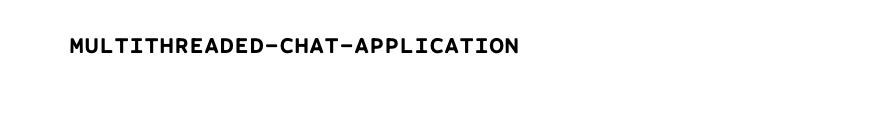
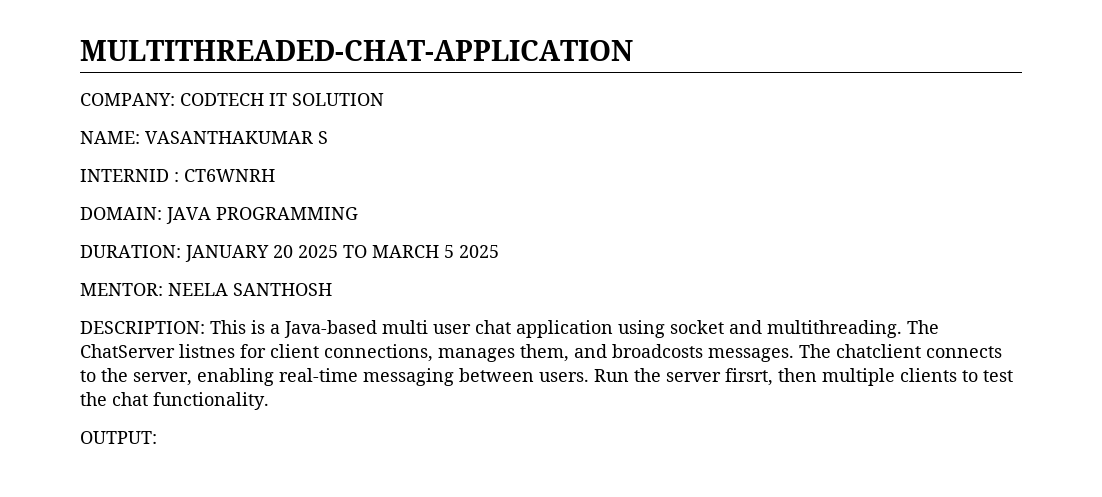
(519, 45) none -> [80,93,384,106] [80,131,328,144] [80,169,275,182] [80,207,358,224] [80,245,499,262] [80,283,332,296] [80,320,939,338] [80,344,1002,362] [80,368,1013,386] [80,392,269,410] [80,431,157,444] // COMPANY: CODTECH IT SOLUTION // NAME: VASANTHAKUMAR S // INTERNID : CT6WNRH // DOMAIN: JAVA PROGRAMMING // DURATION: JANUARY 20 2025 TO MARCH 5 2025 // MENTOR: NEELA SANTHOSH // DESCRIPTION: This is a Java-based multi user chat application using socket and multithreading. The ChatServer listnes for client connections, manages them, and broadcosts messages. The chatclient connects to the server, enabling real-time messaging between users. Run the server firsrt, then multiple clients to test the chat functionality. // OUTPUT:

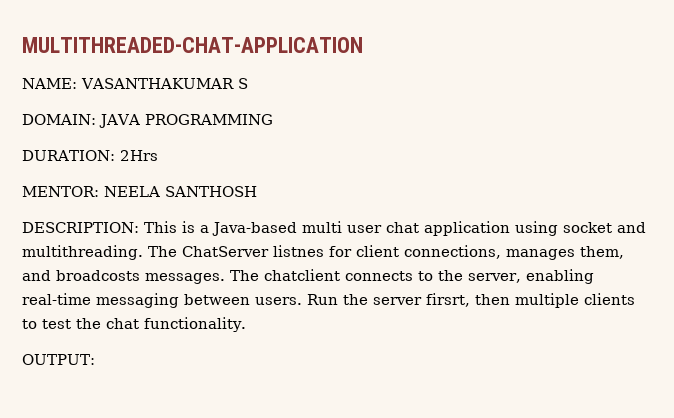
[80,93,384,106] // COMPANY: CODTECH IT SOLUTION -> (363, 45) none
[80,169,275,182] // INTERNID : CT6WNRH -> (248, 83) none
[185,245,499,262] JANUARY 20 2025 TO MARCH 5 2025 -> [120,150,158,161] 2Hrs

